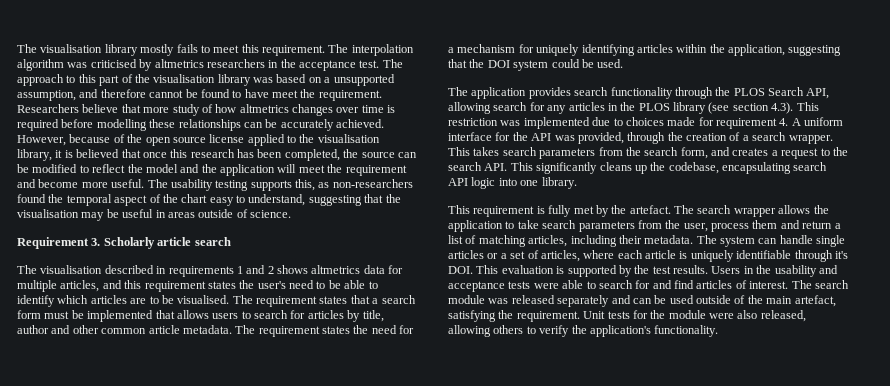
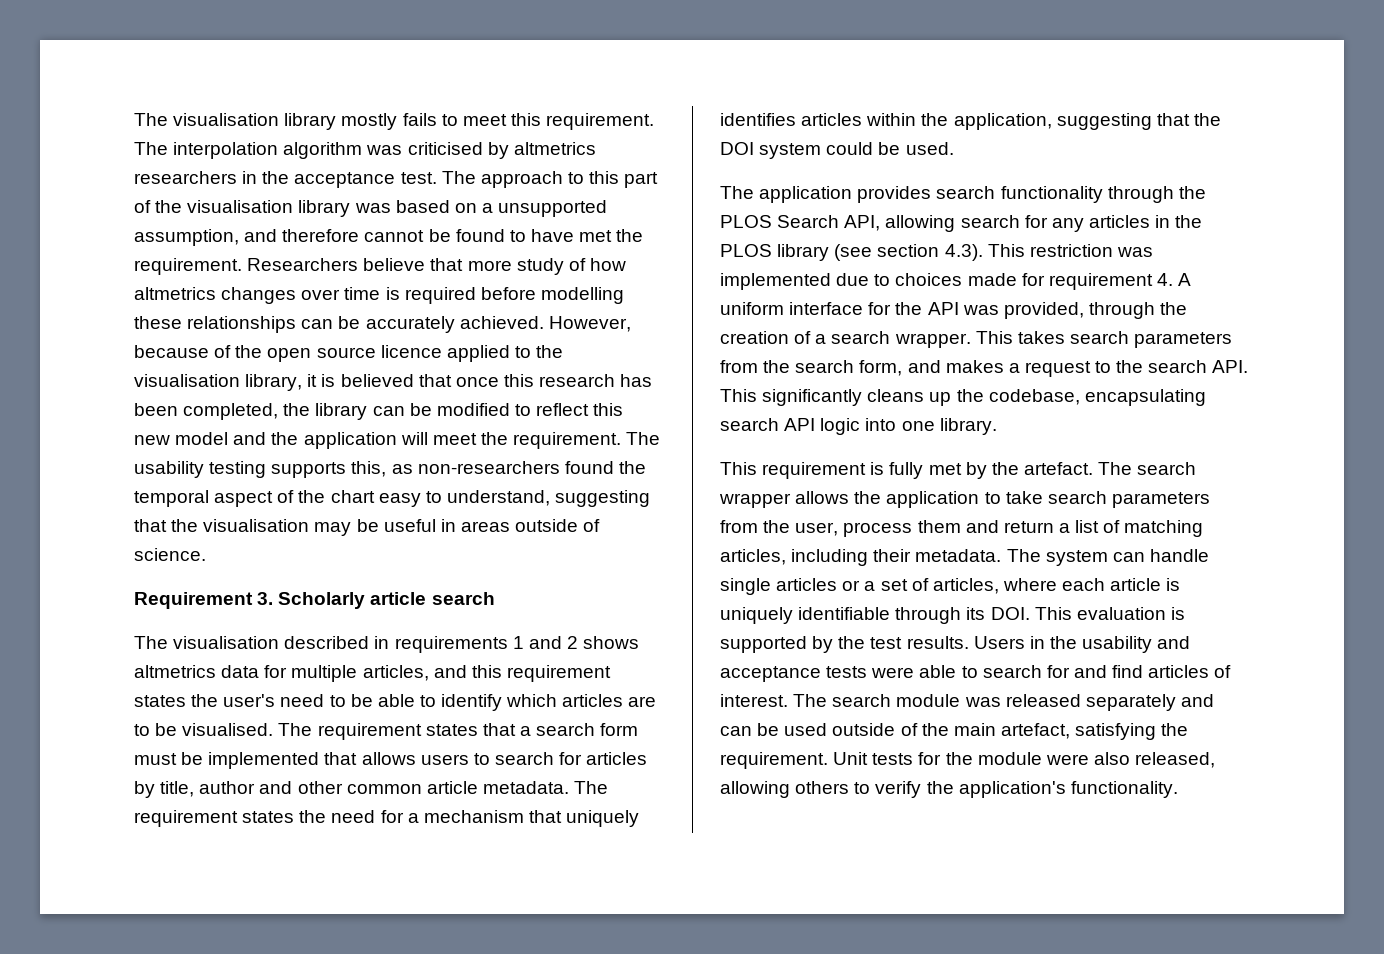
[272,90,298,98] meet -> [579,230,613,242] met
[209,134,245,143] license -> [380,345,442,358] licence
[361,152,395,158] source -> [315,403,368,420] library
[127,164,143,173] the -> [593,403,624,416] [134,435,170,445] this new
[345,165,407,176] [17,179,145,188] requirement and become more useful. -> [513,432,622,449] requirement.
[518,44,635,56] for uniquely identifying -> [528,810,640,827] [720,113,796,126] that uniquely identifies
[732,148,769,156] creates -> [945,360,1004,373] makes
[834,251,848,259] it's -> [966,607,986,620] its

